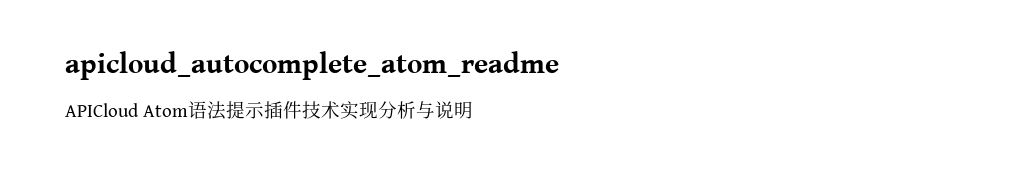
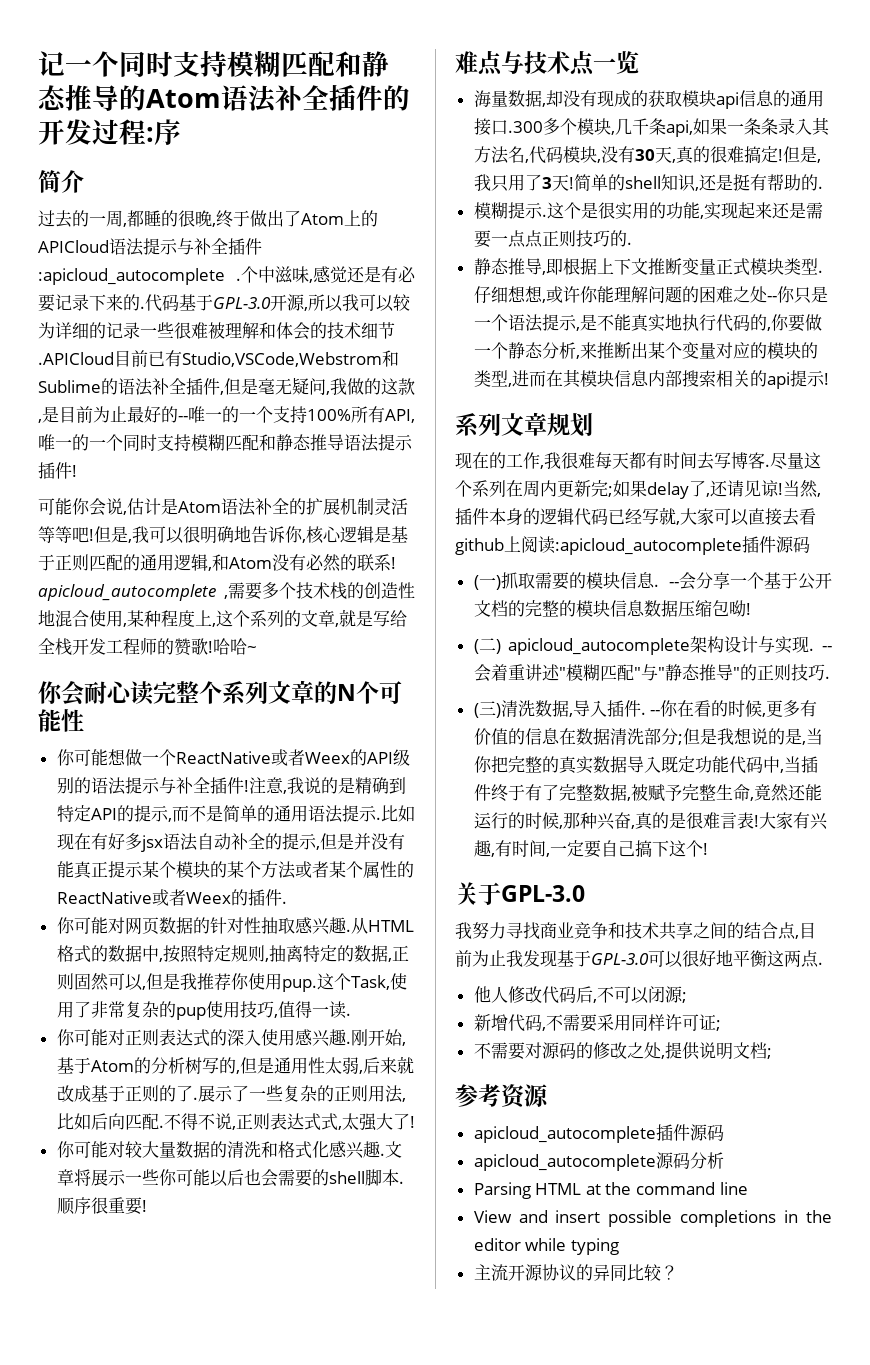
[65,51,559,80] [65,101,473,120] apicloud_autocomplete_atom_readme // APICloud Atom语法提示插件技术实现分析与说明 -> [38,50,389,77] [38,84,410,113] [38,119,181,145] [38,170,84,193] [38,210,378,228] [38,238,262,256] [38,266,416,285] [38,294,411,312] [38,322,395,340] [38,350,399,367] [38,377,415,396] [38,406,415,423] [38,434,413,452] [38,462,77,479] [38,498,408,516] [38,526,408,544] [38,554,396,572] [38,582,415,601] [38,609,407,627] [38,637,257,656] [38,680,402,706] [38,709,84,732] [56,749,410,766] [56,777,406,795] [56,805,415,823] [56,833,405,852] [56,861,414,879] [56,889,287,906] [56,917,414,935] [56,945,409,963] [56,973,407,992] [56,1001,351,1020] [56,1029,406,1047] [56,1056,414,1074] [56,1085,406,1103] [56,1113,415,1131] [56,1141,402,1159] [56,1169,404,1187] [56,1197,147,1215] [455,50,639,76] [473,90,824,109] [473,117,830,137] [473,146,821,164] [473,174,823,192] [473,202,823,220] [473,230,632,248] [473,258,823,276] [473,286,828,304] [473,314,822,332] [473,342,818,359] [473,369,829,389] [455,412,593,437] [455,452,821,470] [455,480,821,499] [455,507,816,526] [455,536,810,555] [473,572,832,590] [473,600,751,617] [473,636,832,655] [473,664,830,682] [473,700,818,718] [473,728,823,745] [473,756,818,774] [473,784,822,802] [473,812,828,830] [473,840,708,858] [455,882,585,905] [455,922,816,940] [455,950,823,968] [473,986,687,1004] [473,1014,721,1032] [473,1042,772,1060] [455,1084,549,1109] [473,1124,724,1143] [473,1152,724,1171] [473,1182,748,1199] [473,1210,832,1227] [473,1238,619,1255] [473,1264,678,1281] 记一个同时支持模糊匹配和静态推导的Atom语法补全插件的开发过程:序 // 简介 // 过去的一周,都睡的很晚,终于做出了Atom上的APICloud语法提示与补全插件:apicloud_autocomplete .个中滋味,感觉还是有必要记录下来的.代码基于GPL-3.0开源,所以我可以较为详细的记录一些很难被理解和体会的技术细节.APICloud目前已有Studio,VSCode,Webstrom和Sublime的语法补全插件,但是毫无疑问,我做的这款,是目前为止最好的--唯一的一个支持100%所有API,唯一的一个同时支持模糊匹配和静态推导语法提示插件! // 可能你会说,估计是Atom语法补全的扩展机制灵活等等吧!但是,我可以很明确地告诉你,核心逻辑是基于正则匹配的通用逻辑,和Atom没有必然的联系! apicloud_autocomplete ,需要多个技术栈的创造性地混合使用,某种程度上,这个系列的文章,就是写给全栈开发工程师的赞歌!哈哈~ // 你会耐心读完整个系列文章的N个可能性 // 你可能想做一个ReactNative或者Weex的API级别的语法提示与补全插件!注意,我说的是精确到特定API的提示,而不是简单的通用语法提示.比如现在有好多jsx语法自动补全的提示,但是并没有能真正提示某个模块的某个方法或者某个属性的ReactNative或者Weex的插件. // 你可能对网页数据的针对性抽取感兴趣.从HTML格式的数据中,按照特定规则,抽离特定的数据,正则固然可以,但是我推荐你使用pup.这个Task,使用了非常复杂的pup使用技巧,值得一读. // 你可能对正则表达式的深入使用感兴趣.刚开始,基于Atom的分析树写的,但是通用性太弱,后来就改成基于正则的了.展示了一些复杂的正则用法,比如后向匹配.不得不说,正则表达式式,太强大了! // 你可能对较大量数据的清洗和格式化感兴趣.文章将展示一些你可能以后也会需要的shell脚本.顺序很重要! // 难点与技术点一览 // 海量数据,却没有现成的获取模块api信息的通用接口.300多个模块,几千条api,如果一条条录入其方法名,代码模块,没有30天,真的很难搞定!但是,我只用了3天!简单的shell知识,还是挺有帮助的. // 模糊提示.这个是很实用的功能,实现起来还是需要一点点正则技巧的. // 静态推导,即根据上下文推断变量正式模块类型.仔细想想,或许你能理解问题的困难之处--你只是一个语法提示,是不能真实地执行代码的,你要做一个静态分析,来推断出某个变量对应的模块的类型,进而在其模块信息内部搜索相关的api提示! // 系列文章规划 // 现在的工作,我很难每天都有时间去写博客.尽量这个系列在周内更新完;如果delay了,还请见谅!当然,插件本身的逻辑代码已经写就,大家可以直接去看github上阅读:apicloud_autocomplete插件源码 // (一)抓取需要的模块信息. --会分享一个基于公开文档的完整的模块信息数据压缩包呦! // (二) apicloud_autocomplete架构设计与实现. --会着重讲述"模糊匹配"与"静态推导"的正则技巧. // (三)清洗数据,导入插件. --你在看的时候,更多有价值的信息在数据清洗部分;但是我想说的是,当你把完整的真实数据导入既定功能代码中,当插件终于有了完整数据,被赋予完整生命,竟然还能运行的时候,那种兴奋,真的是很难言表!大家有兴趣,有时间,一定要自己搞下这个! // 关于GPL-3.0 // 我努力寻找商业竞争和技术共享之间的结合点,目前为止我发现基于GPL-3.0可以很好地平衡这两点. // 他人修改代码后,不可以闭源; // 新增代码,不需要采用同样许可证; // 不需要对源码的修改之处,提供说明文档; // 参考资源 // apicloud_autocomplete插件源码 // apicloud_autocomplete源码分析 // Parsing HTML at the command line // View and insert possible completions in the editor while typing // 主流开源协议的异同比较？

